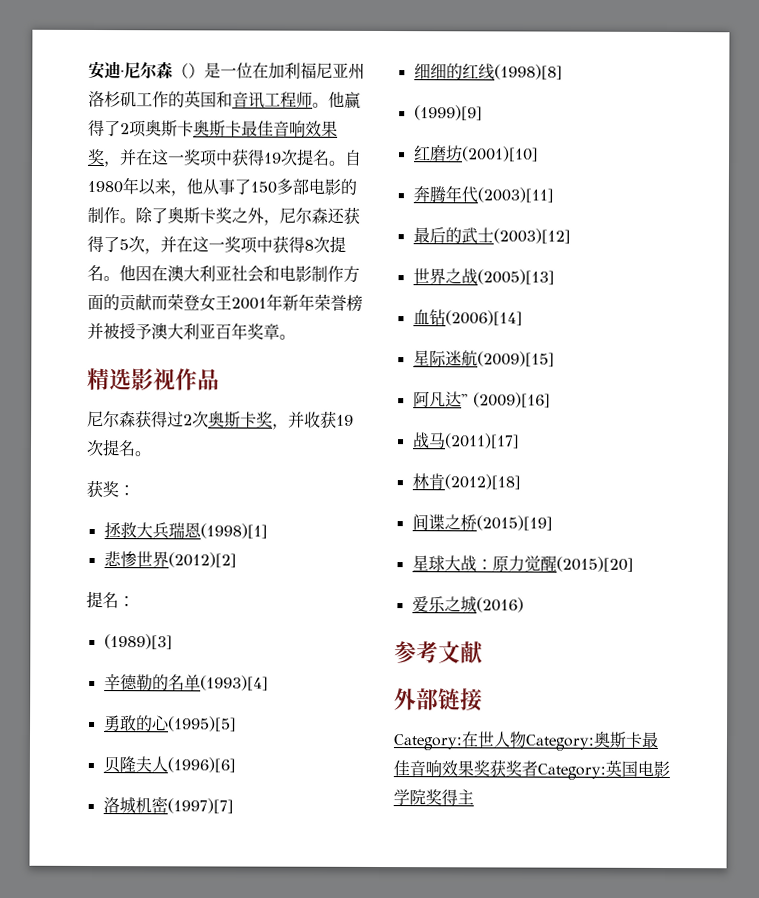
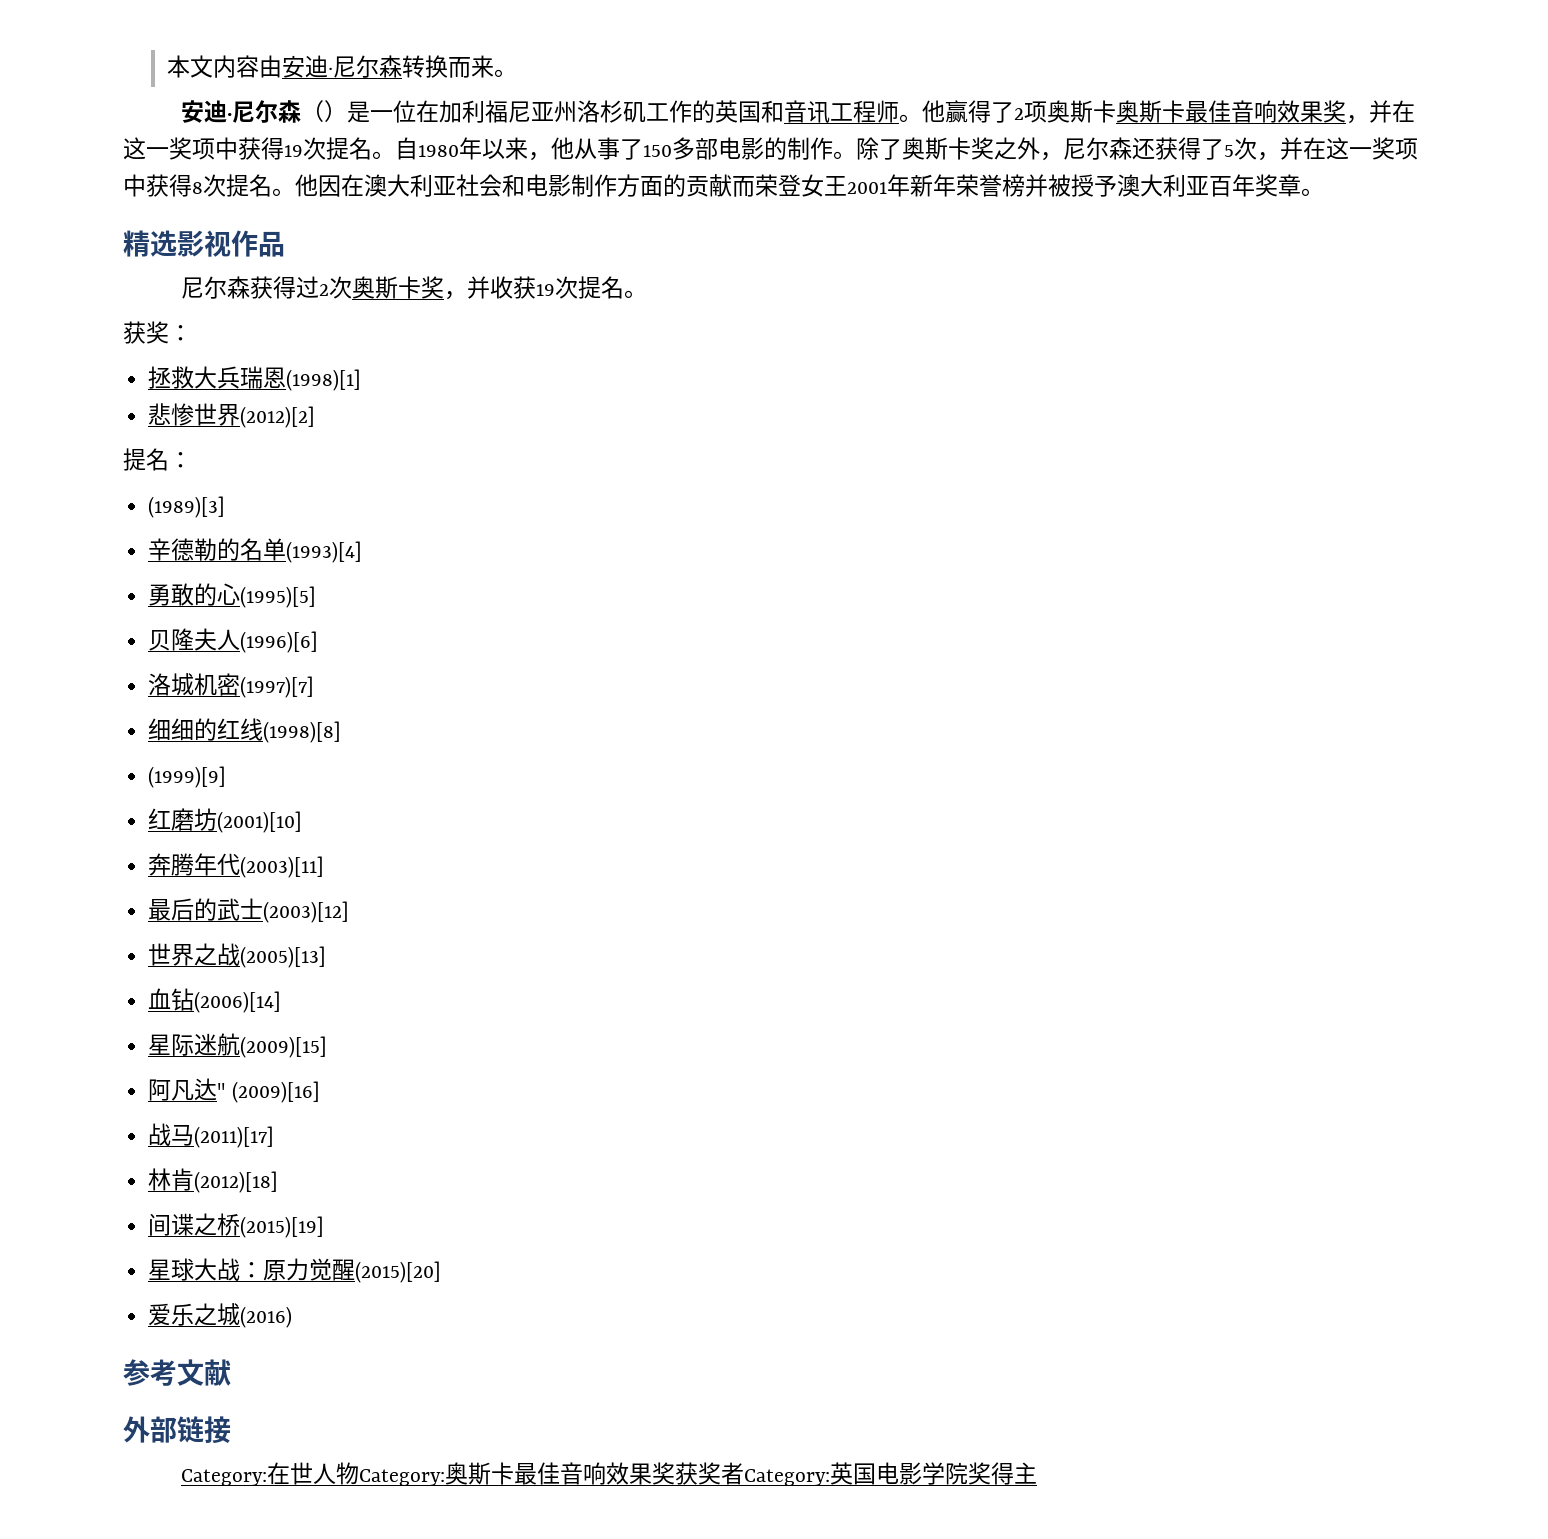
(88, 70) none -> [167,55,518,78] 本文内容由安迪·尼尔森转换而来。 //

